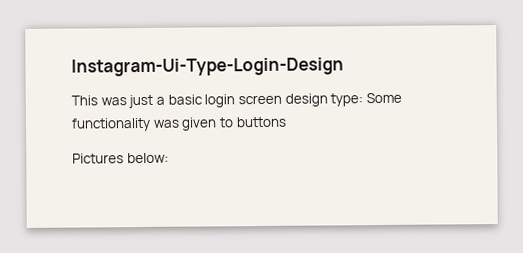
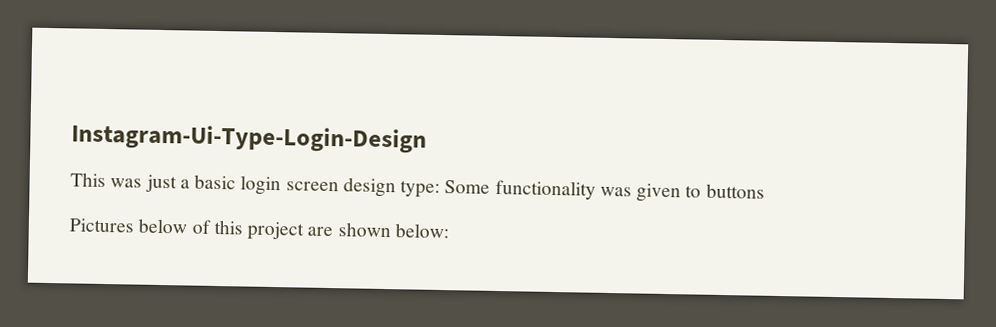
(124, 158) none -> [138,218,391,241] below of this project are shown

